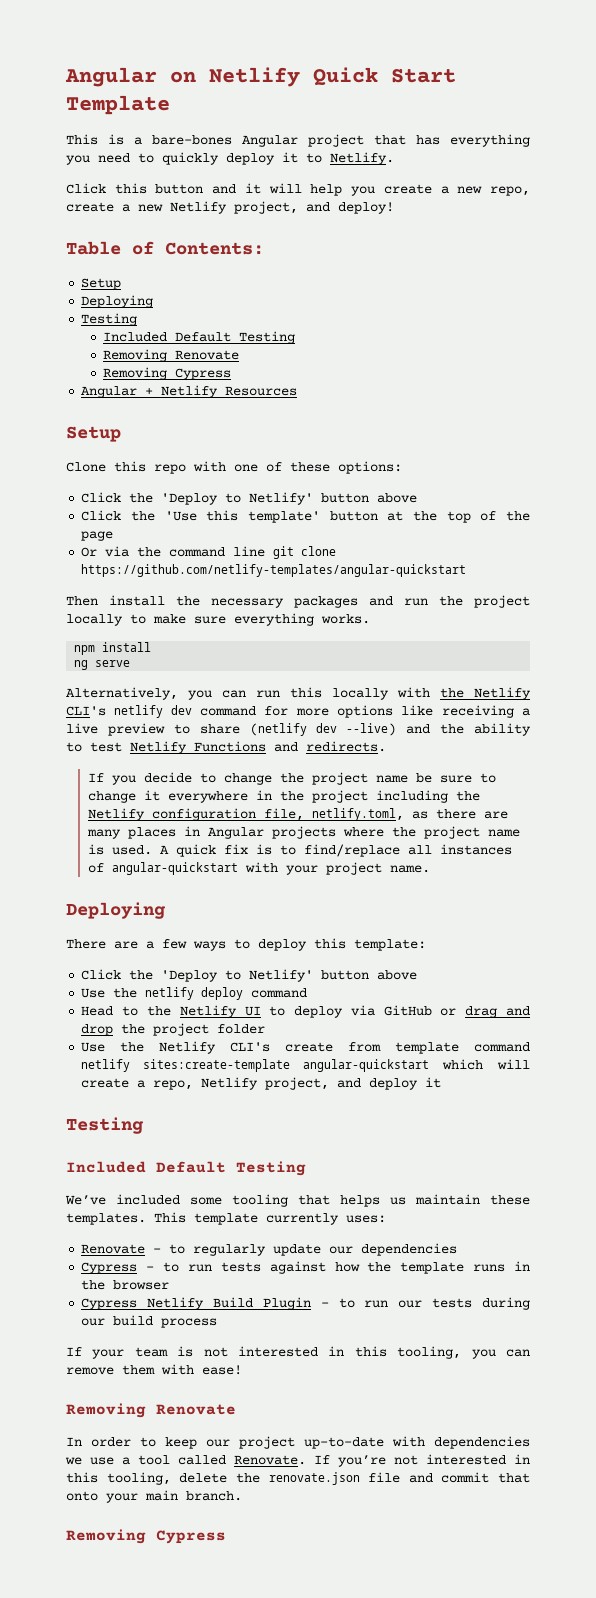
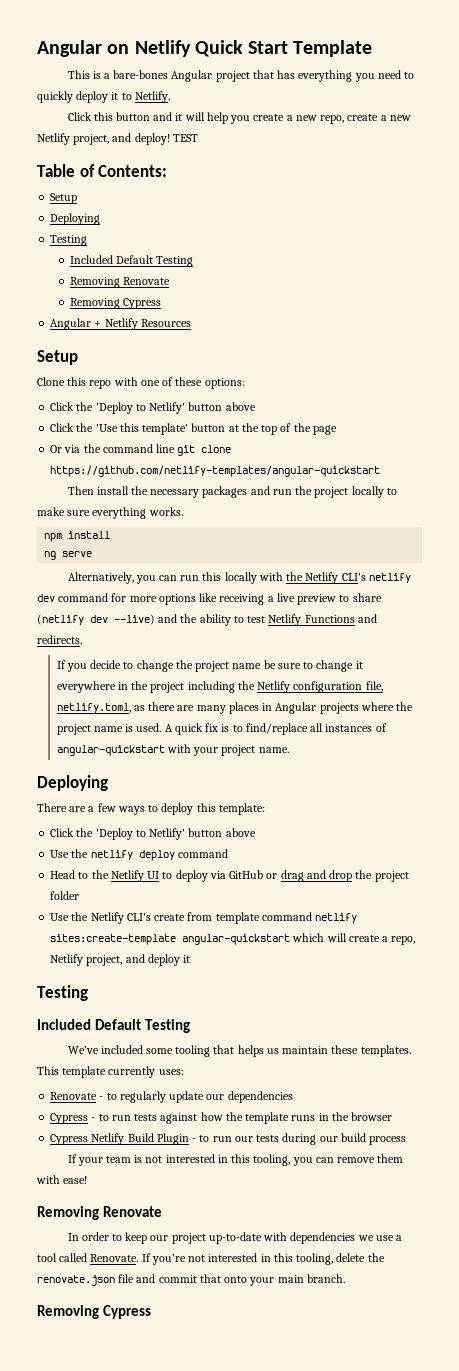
(394, 208) none -> [172,134,198,142] TEST

